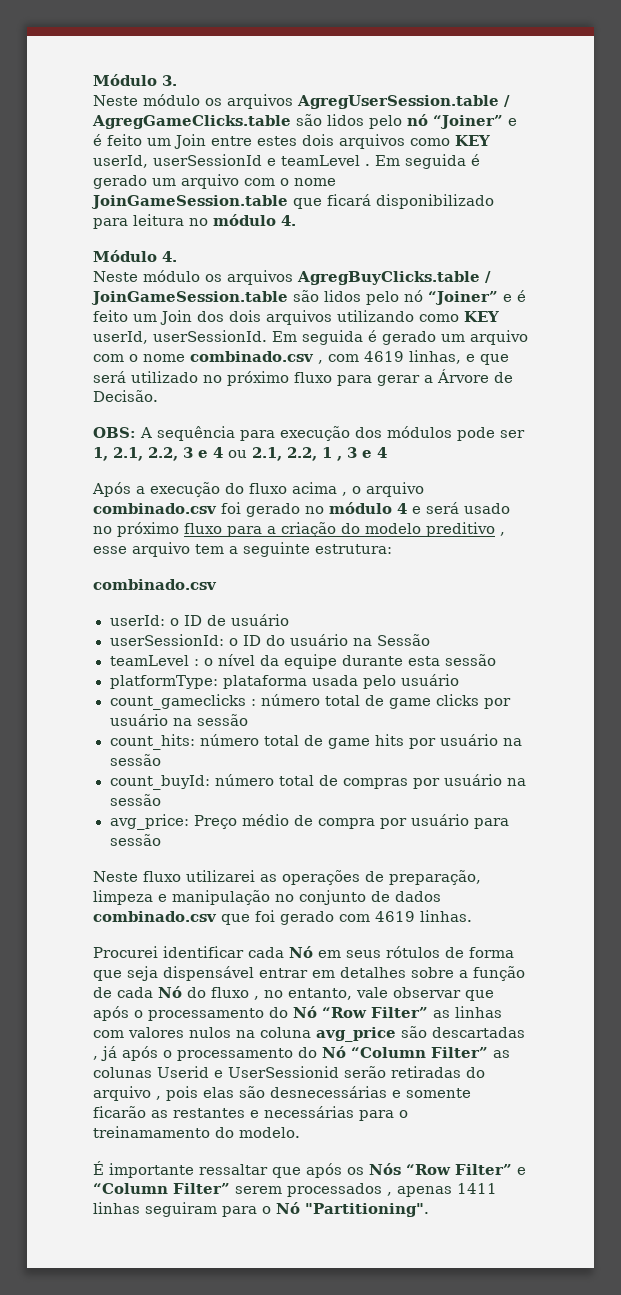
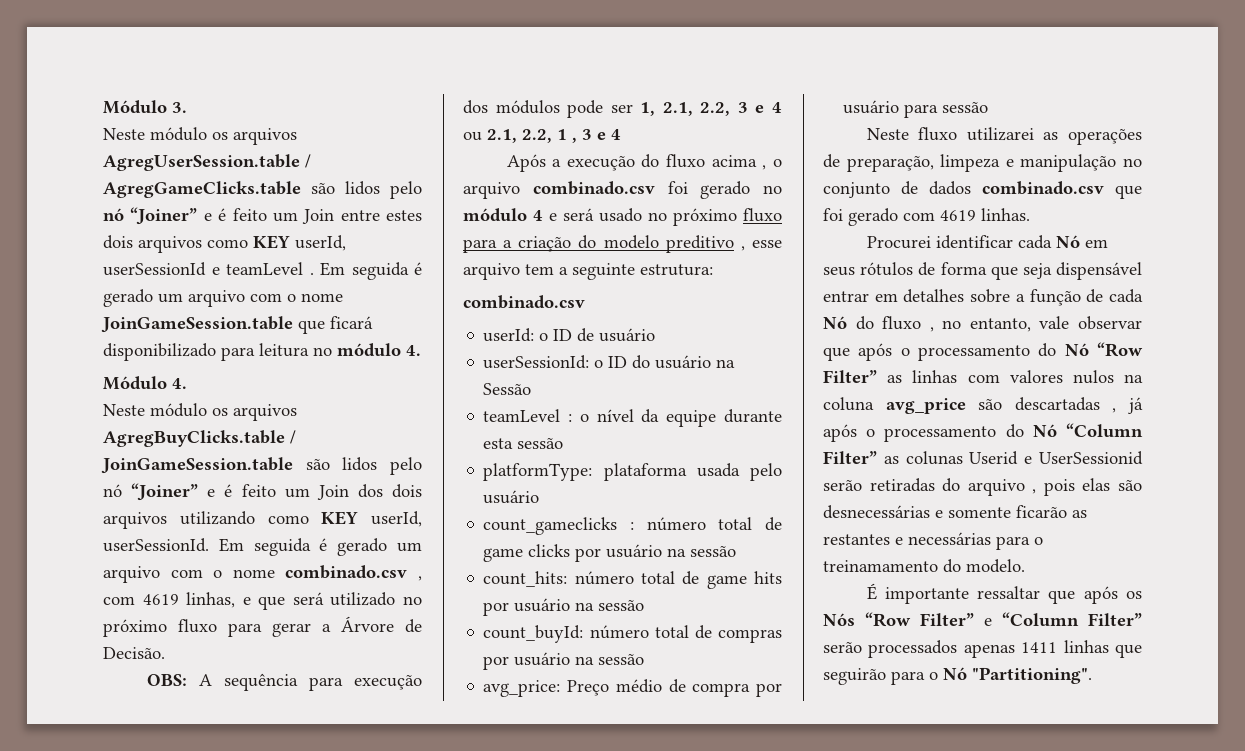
[235,1183,392,1197] serem processados , -> [823,640,958,658] serão processados
[145,1202,217,1217] seguiram -> [1115,644,1142,658] [823,668,886,685] que seguirão

